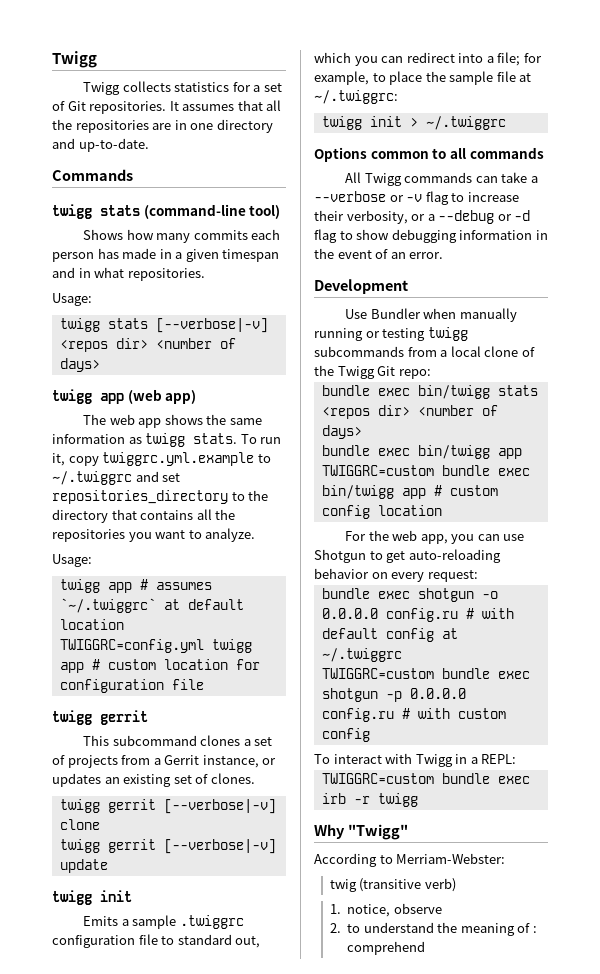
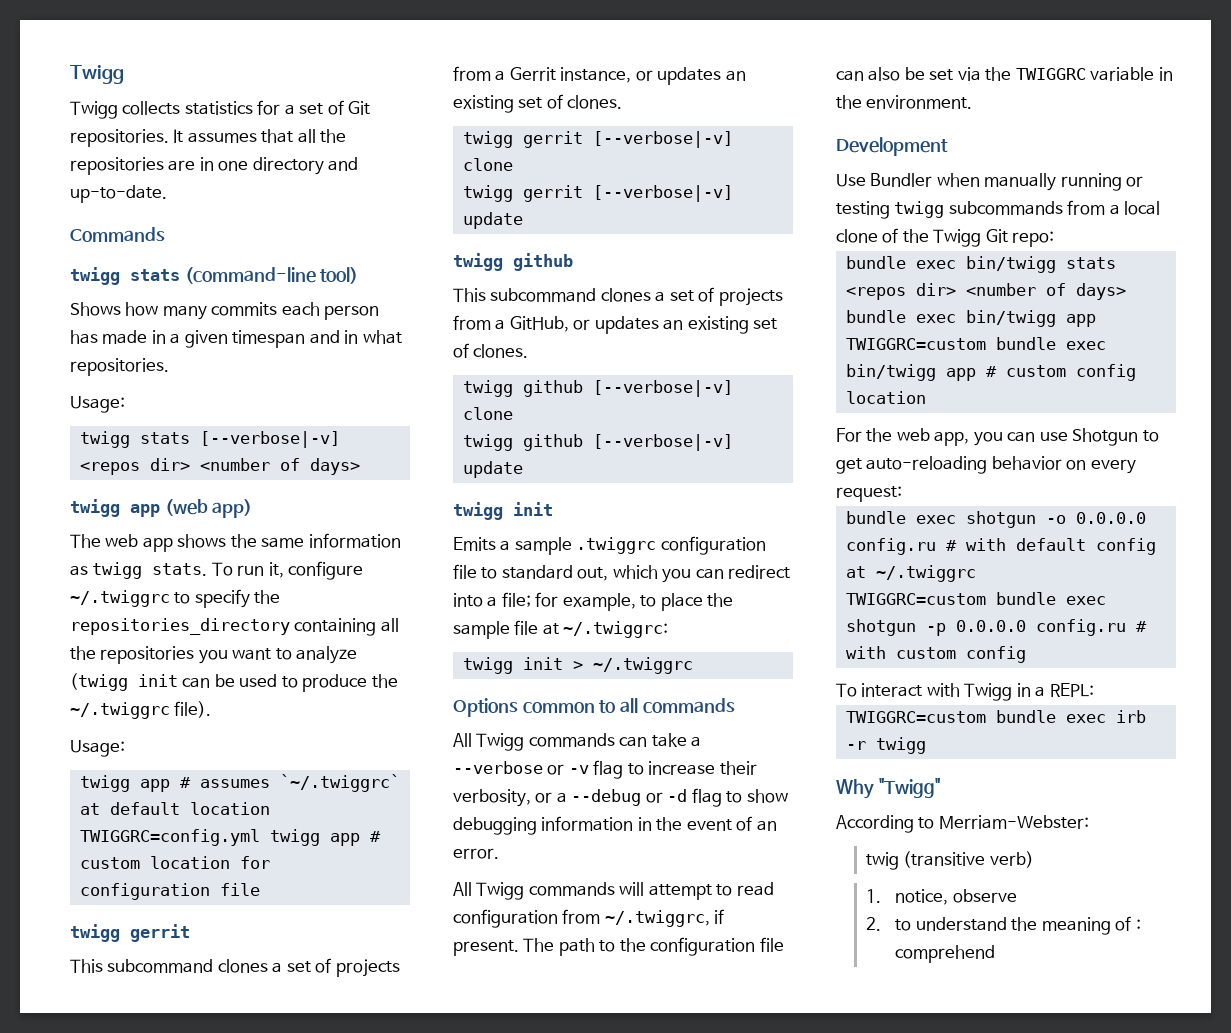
[68,452,271,466] [52,471,181,485] [52,490,269,504] [52,509,194,523] copy twiggrc.yml.example to ~/.twiggrc and set repositories_directory to the directory that contains -> [288,561,364,580] [70,589,281,608] [70,618,377,636] configure ~/.twiggrc to specify the repositories_directory containing
[205,528,256,542] analyze. -> [296,646,358,664] [70,673,398,692] [70,701,212,719] analyze (twigg init can be used to produce the ~/.twiggrc file).
(108, 866) none -> [453,253,573,271] [453,287,783,306] [453,315,778,334] [453,343,529,358] [462,380,733,397] [462,407,513,420] [462,434,733,451] [462,461,523,478] // twigg github // This subcommand clones a set of projects from a GitHub, or updates an existing set of clones. // twigg github [--verbose|-v] clone // twigg github [--verbose|-v] update
(444, 255) none -> [453,882,774,900] [453,909,725,928] [453,937,784,956] [836,67,1173,81] [836,95,973,109] // All Twigg commands will attempt to read configuration from ~/.twiggrc, if present. The path to the configuration file can also be set via the TWIGGRC variable in the environment.

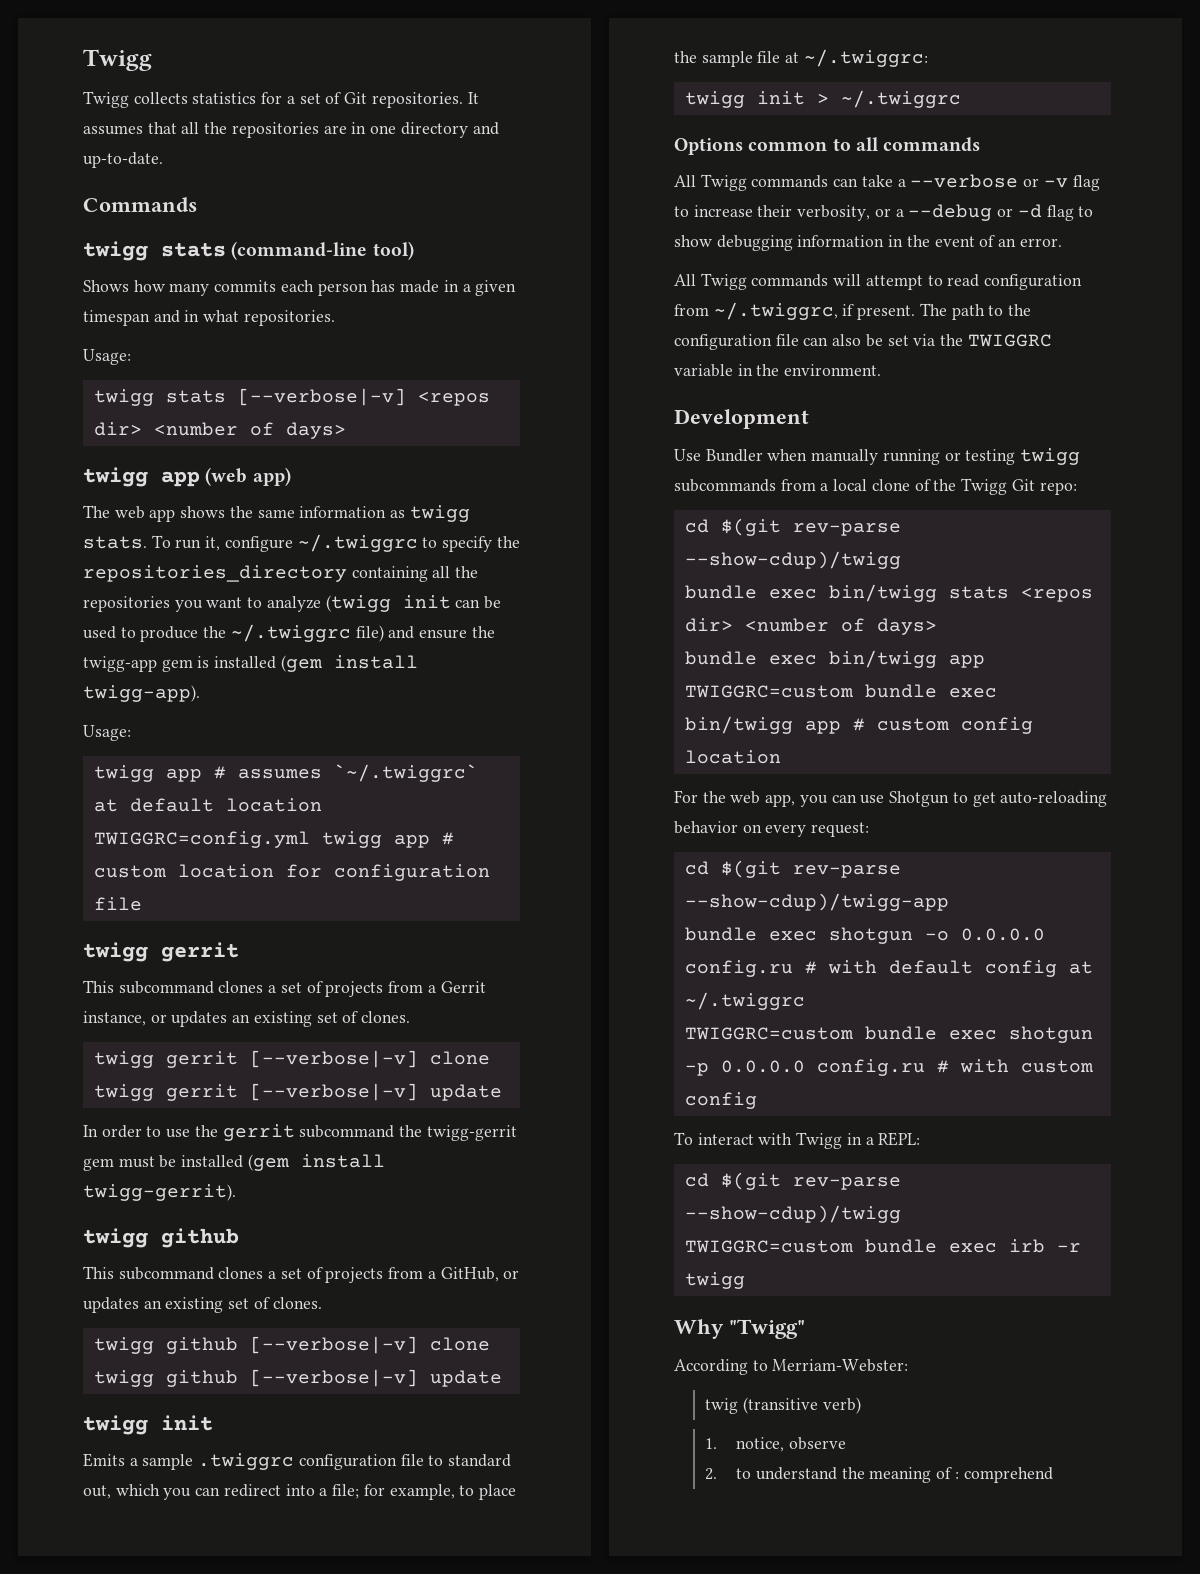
[174,701,212,718] file). -> [355,625,495,642] [83,655,418,672] [83,685,200,702] file) and ensure the twigg-app gem is installed (gem install twigg-app).
(523, 220) none -> [83,1124,517,1141] [83,1154,385,1171] [83,1184,236,1201] // In order to use the gerrit subcommand the twigg-gerrit gem must be installed (gem install twigg-gerrit).
(1055, 239) none -> [684,518,901,536] [684,551,901,569] // cd $(git rev-parse --show-cdup)/twigg
(902, 494) none -> [684,860,901,878] [684,893,949,911] // cd $(git rev-parse --show-cdup)/twigg-app
(1094, 690) none -> [684,1172,901,1190] [684,1205,901,1223] // cd $(git rev-parse --show-cdup)/twigg

